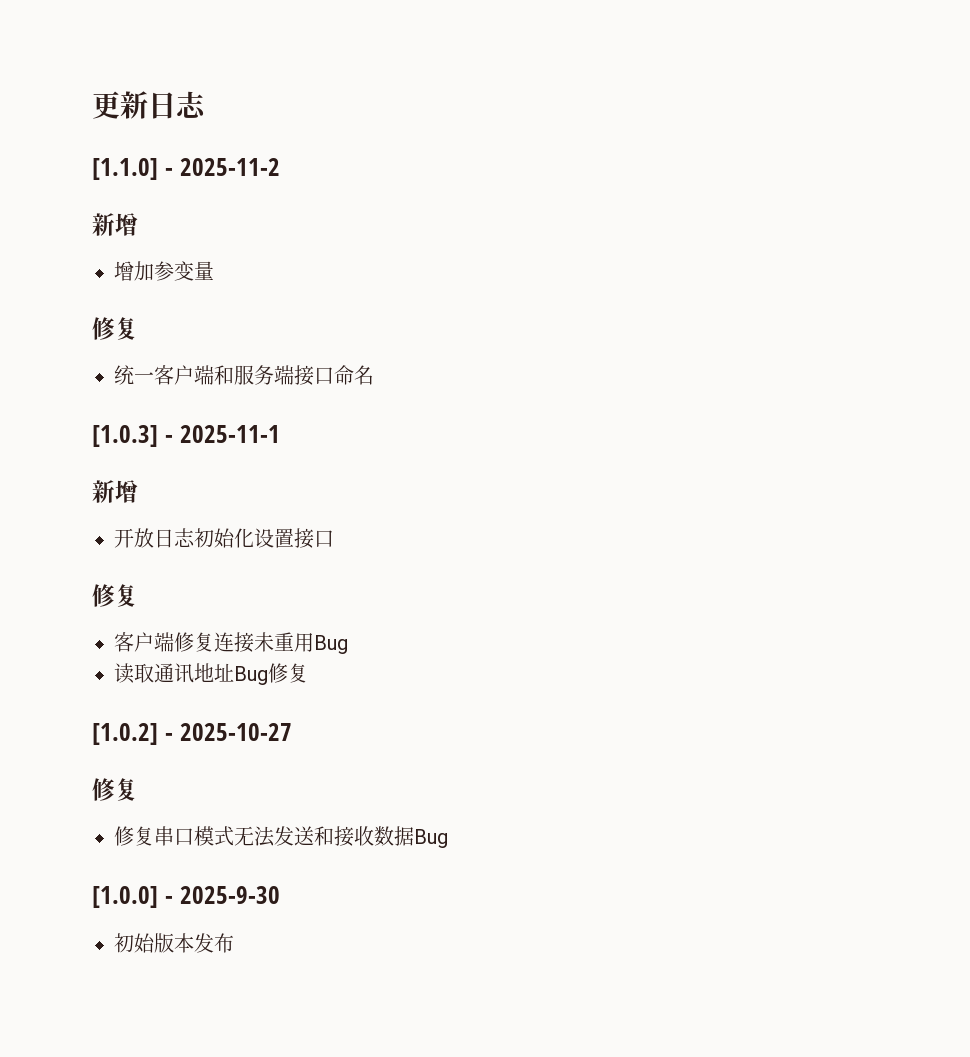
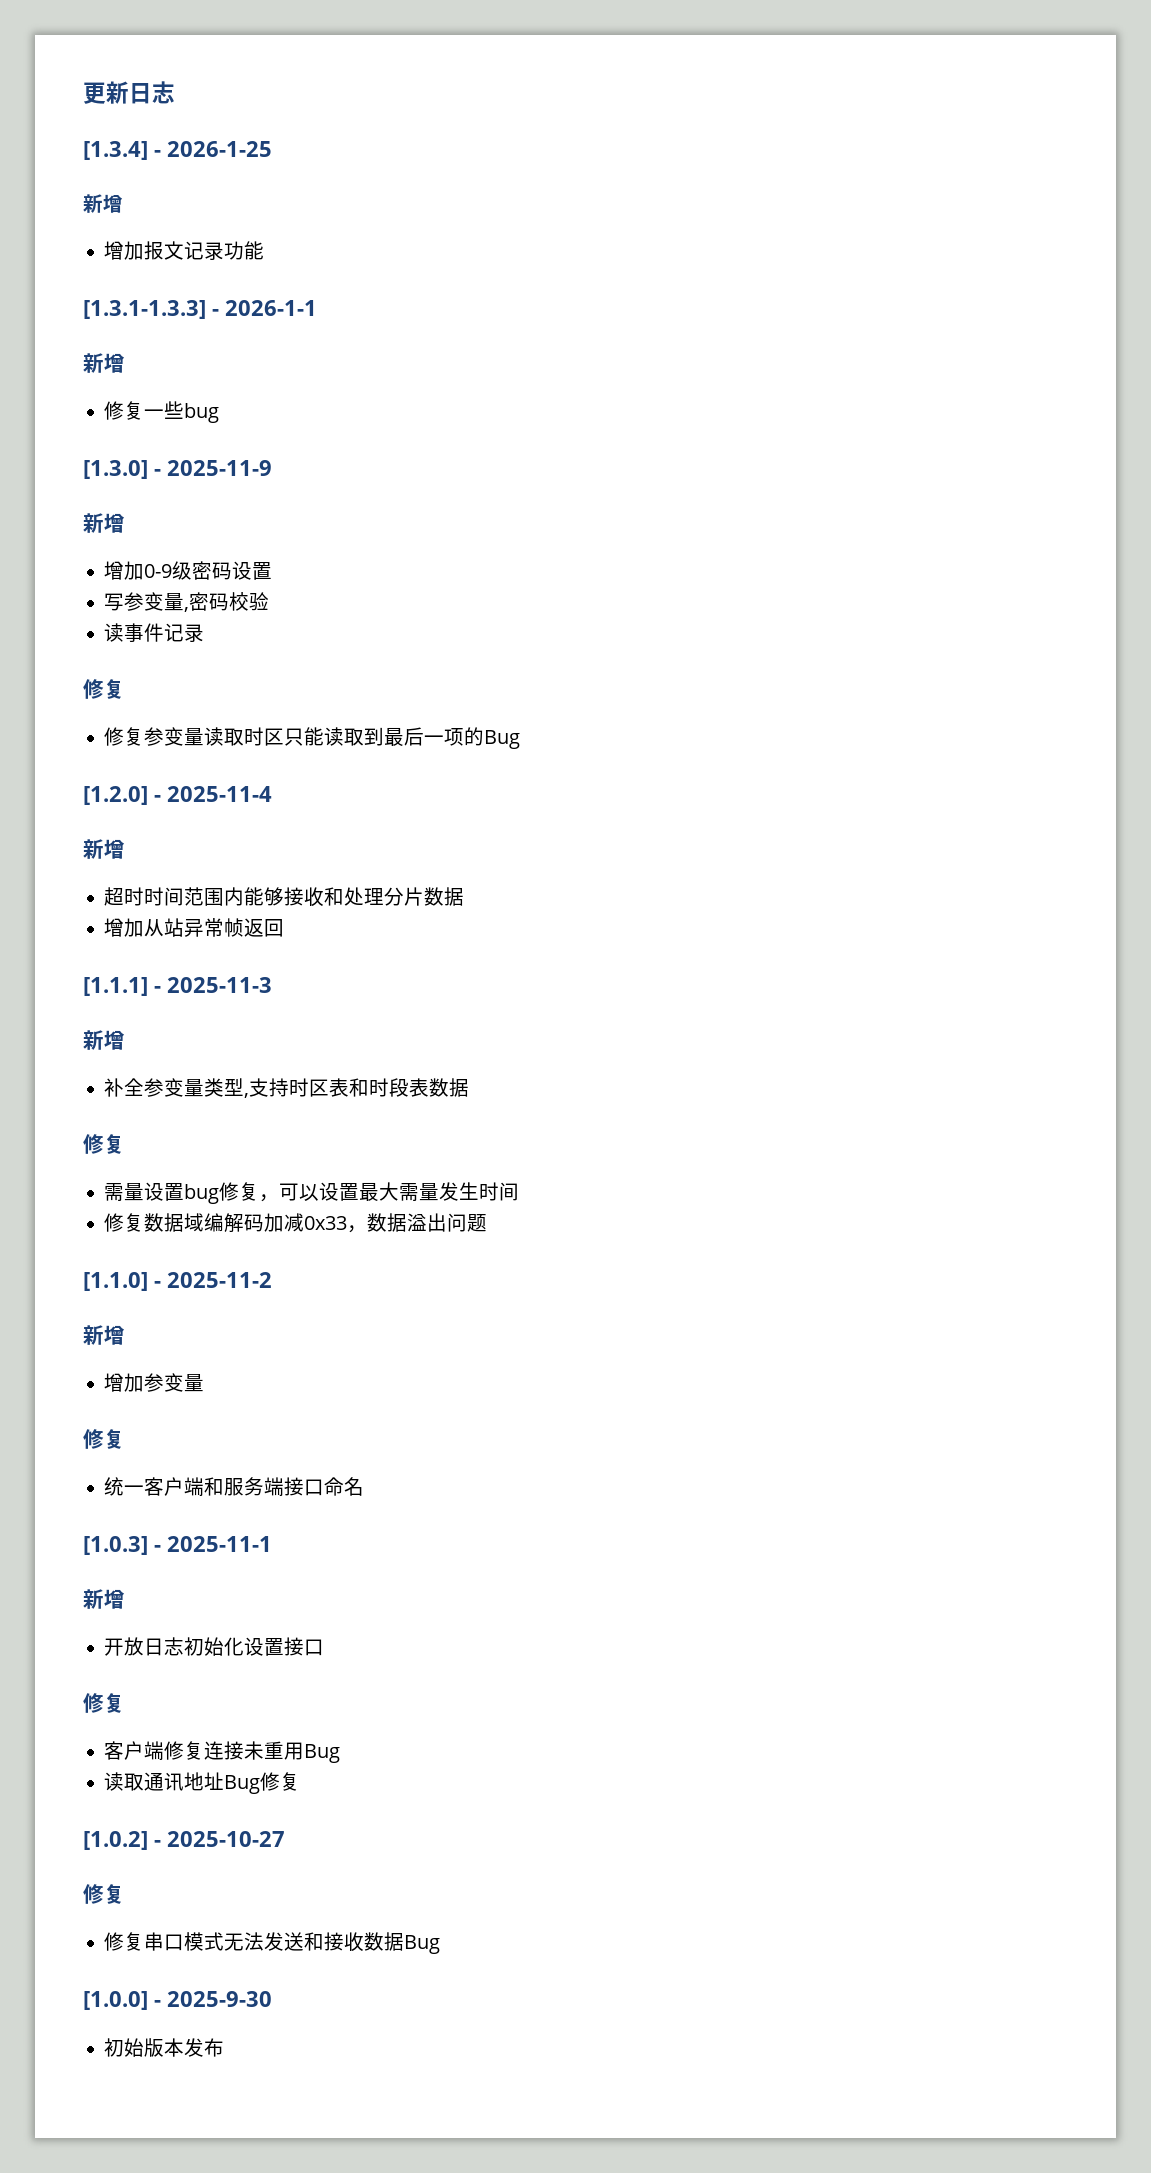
(207, 104) none -> [83,141,272,160] [83,194,123,213] [104,241,265,260] [83,300,317,319] [83,353,125,373] [104,401,220,423] [83,460,272,479] [83,513,125,533] [104,561,273,580] [104,592,270,612] [104,623,205,642] [83,679,125,699] [104,727,521,749] [83,786,272,805] [83,839,125,859] [104,887,465,907] [104,918,285,937] [83,977,272,996] [83,1030,125,1050] [104,1078,470,1098] [83,1134,125,1154] [104,1182,520,1204] [104,1213,488,1233] // [1.3.4] - 2026-1-25 // 新增 // 增加报文记录功能 // [1.3.1-1.3.3] - 2026-1-1 // 新增 // 修复一些bug // [1.3.0] - 2025-11-9 // 新增 // 增加0-9级密码设置 // 写参变量,密码校验 // 读事件记录 // 修复 // 修复参变量读取时区只能读取到最后一项的Bug // [1.2.0] - 2025-11-4 // 新增 // 超时时间范围内能够接收和处理分片数据 // 增加从站异常帧返回 // [1.1.1] - 2025-11-3 // 新增 // 补全参变量类型,支持时区表和时段表数据 // 修复 // 需量设置bug修复，可以设置最大需量发生时间 // 修复数据域编解码加减0x33，数据溢出问题

